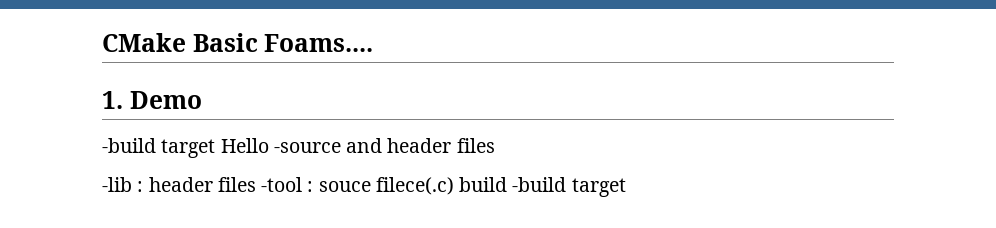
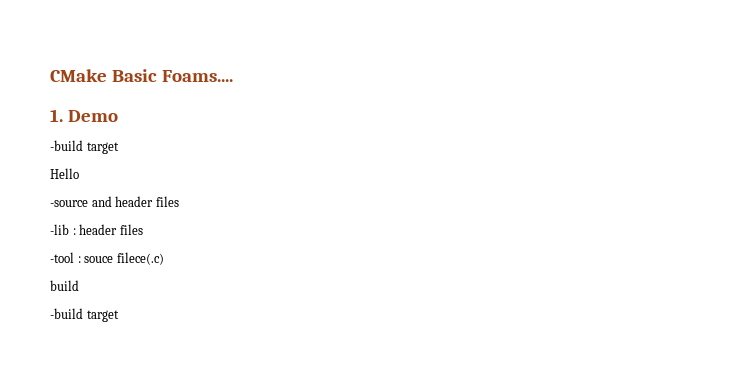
(216, 148) none -> (119, 148) //
(269, 145) none -> (79, 173) //
(256, 184) none -> (143, 229) //
(454, 186) none -> (164, 258) //
(508, 184) none -> (79, 285) //

